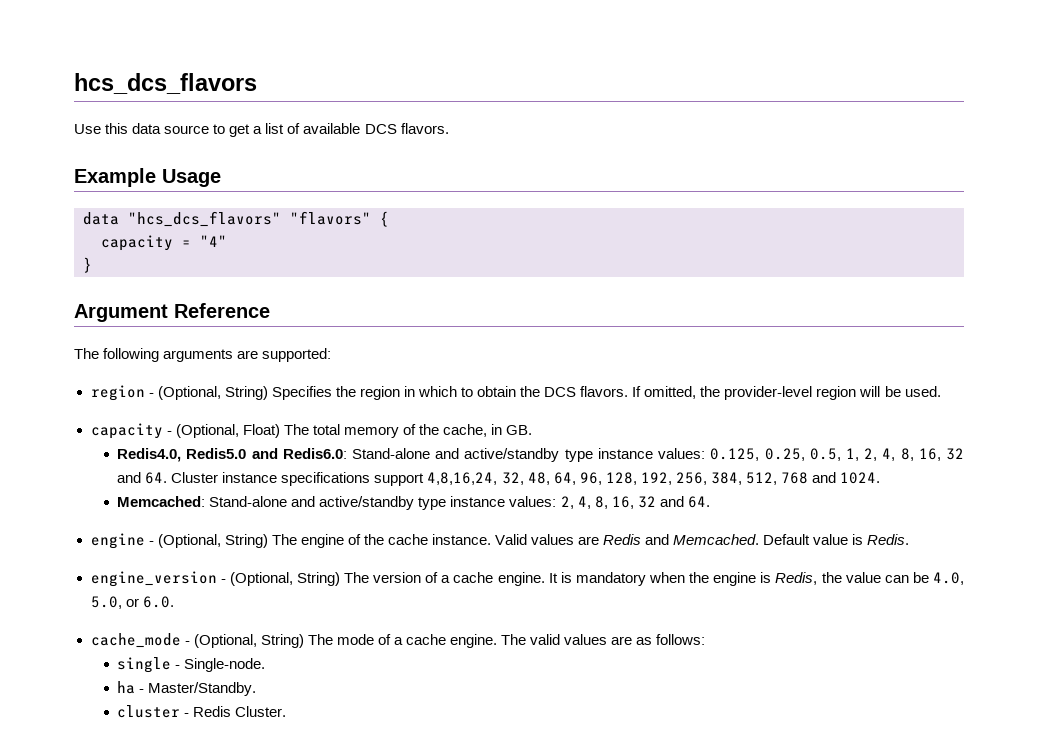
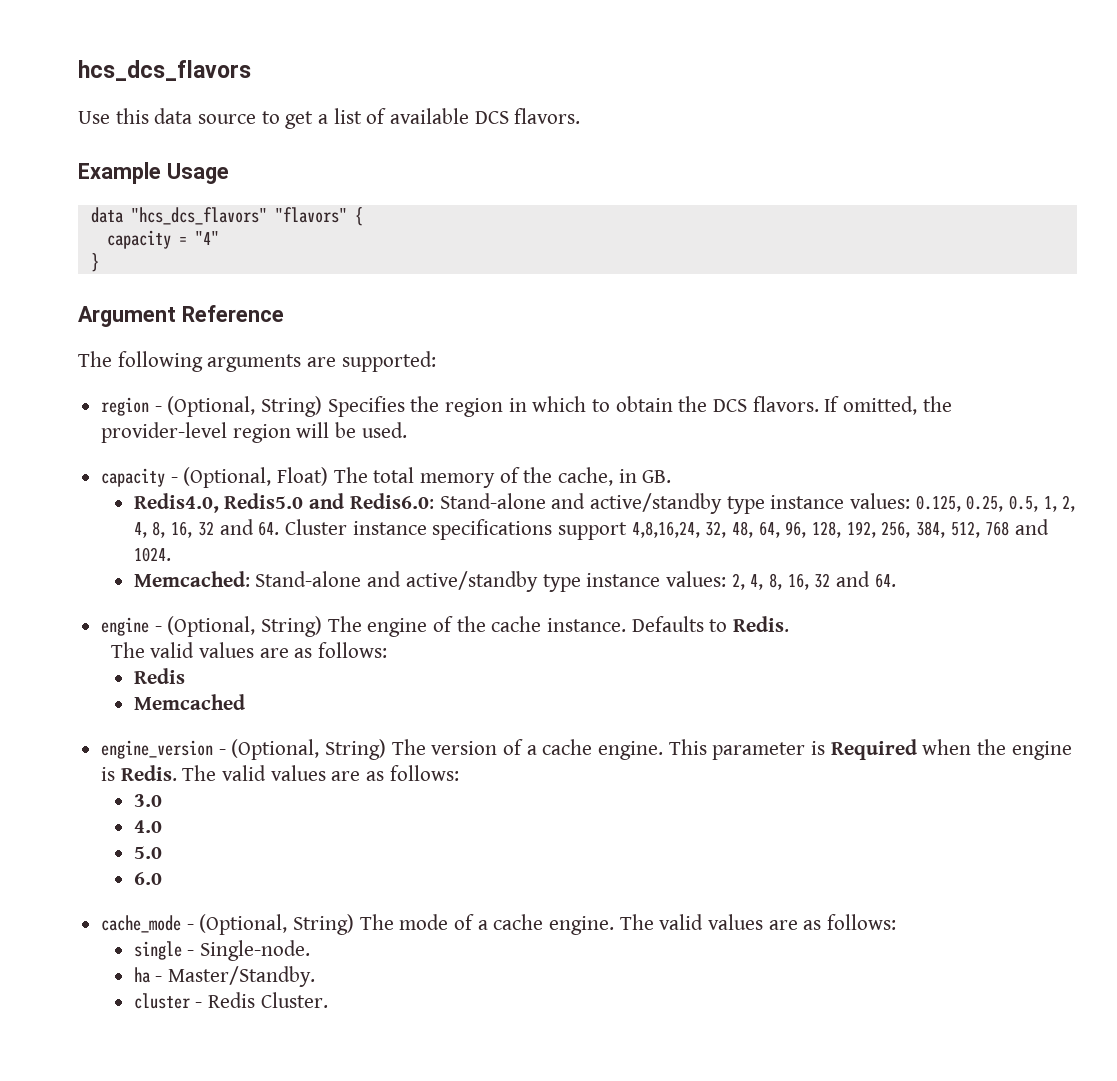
[495,534,910,545] Valid values are Redis and Memcached. Default value is Redis. -> [631,616,790,632] [110,642,388,658] [133,668,185,684] [133,694,245,710] Defaults to Redis. // The valid values are as follows: // Redis // Memcached
[548,572,965,586] [90,596,174,609] It is mandatory when the engine is Redis, the value can be 4.0, 5.0, or 6.0. -> [668,739,1072,760] [101,765,459,781] [133,794,162,807] [133,820,162,833] [133,846,162,859] [133,872,162,885] This parameter is Required when the engine is Redis. The valid values are as follows: // 3.0 // 4.0 // 5.0 // 6.0

